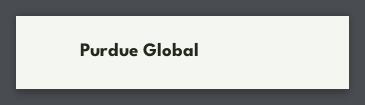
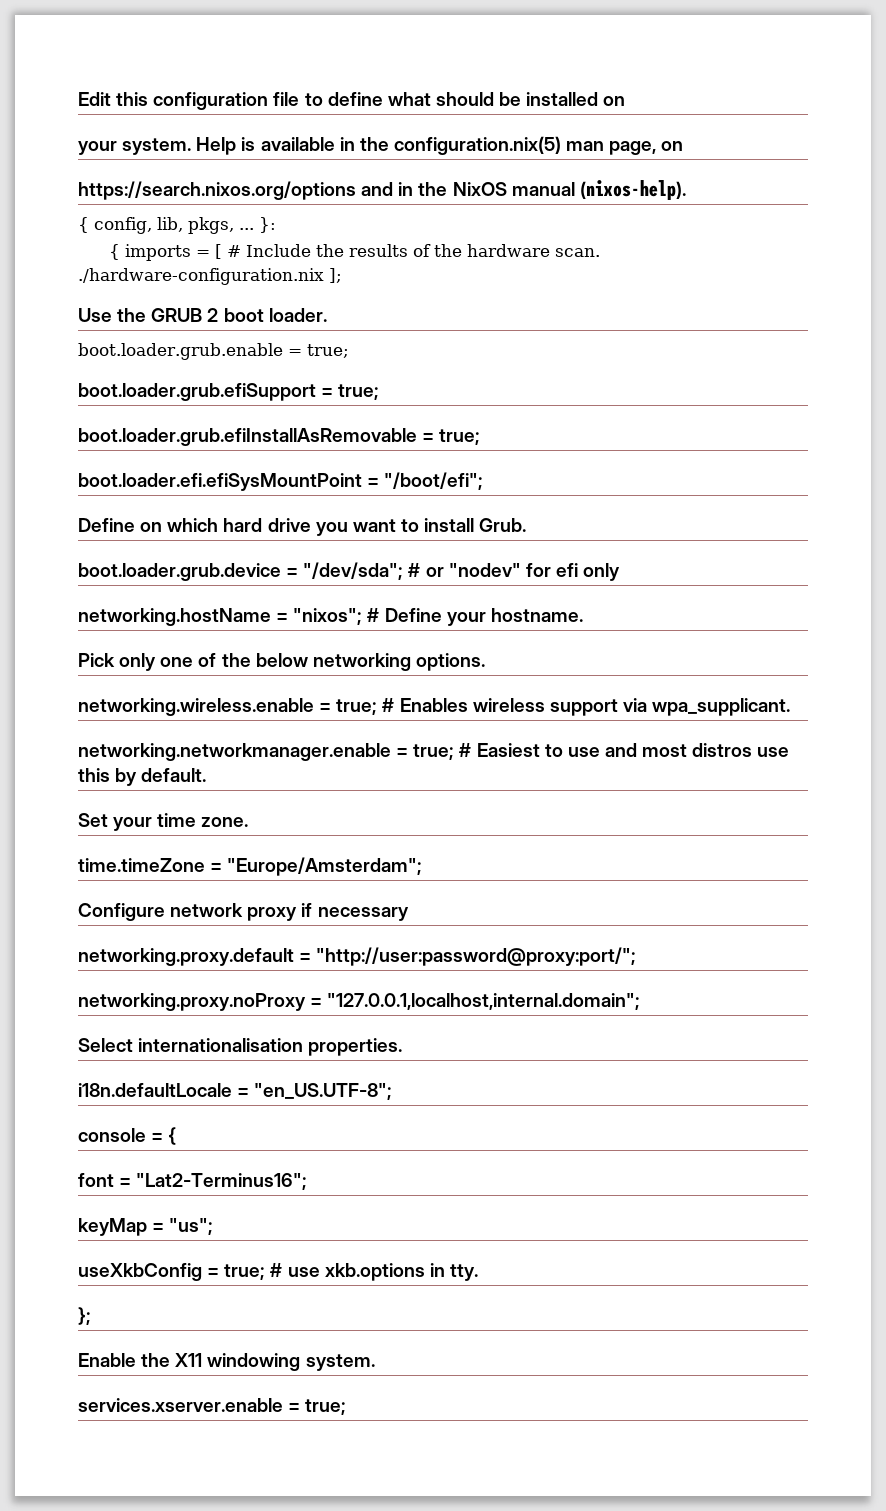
[80,42,200,57] Purdue Global -> [78,92,626,110] [78,136,684,155] [78,180,686,200] [78,217,276,234] [109,244,601,261] [78,268,342,285] [78,308,327,322] [78,343,349,360] [78,383,380,401] [78,428,481,446] [78,472,484,491] [78,518,527,536] [78,562,621,581] [78,608,583,626] [78,653,485,671] [78,698,791,716] [78,743,790,761] [78,768,207,786] [78,813,249,831] [78,857,423,876] [78,903,409,921] [78,947,637,966] [78,993,641,1011] [78,1038,403,1056] [78,1083,393,1100] [78,1127,177,1145] [78,1173,308,1190] [78,1218,214,1236] [78,1263,478,1281] [78,1307,91,1325] [78,1353,375,1371] [78,1398,347,1415] Edit this configuration file to define what should be installed on // your system. Help is available in the configuration.nix(5) man page, on // https://search.nixos.org/options and in the NixOS manual (nixos-help). // { config, lib, pkgs, ... }: // { imports = [ # Include the results of the hardware scan. ./hardware-configuration.nix ]; // Use the GRUB 2 boot loader. // boot.loader.grub.enable = true; // boot.loader.grub.efiSupport = true; // boot.loader.grub.efiInstallAsRemovable = true; // boot.loader.efi.efiSysMountPoint = "/boot/efi"; // Define on which hard drive you want to install Grub. // boot.loader.grub.device = "/dev/sda"; # or "nodev" for efi only // networking.hostName = "nixos"; # Define your hostname. // Pick only one of the below networking options. // networking.wireless.enable = true; # Enables wireless support via wpa_supplicant. // networking.networkmanager.enable = true; # Easiest to use and most distros use this by default. // Set your time zone. // time.timeZone = "Europe/Amsterdam"; // Configure network proxy if necessary // networking.proxy.default = "http://user:password@proxy:port/"; // networking.proxy.noProxy = "127.0.0.1,localhost,internal.domain"; // Select internationalisation properties. // i18n.defaultLocale = "en_US.UTF-8"; // console = { // font = "Lat2-Terminus16"; // keyMap = "us"; // useXkbConfig = true; # use xkb.options in tty. // }; // Enable the X11 windowing system. // services.xserver.enable = true;

